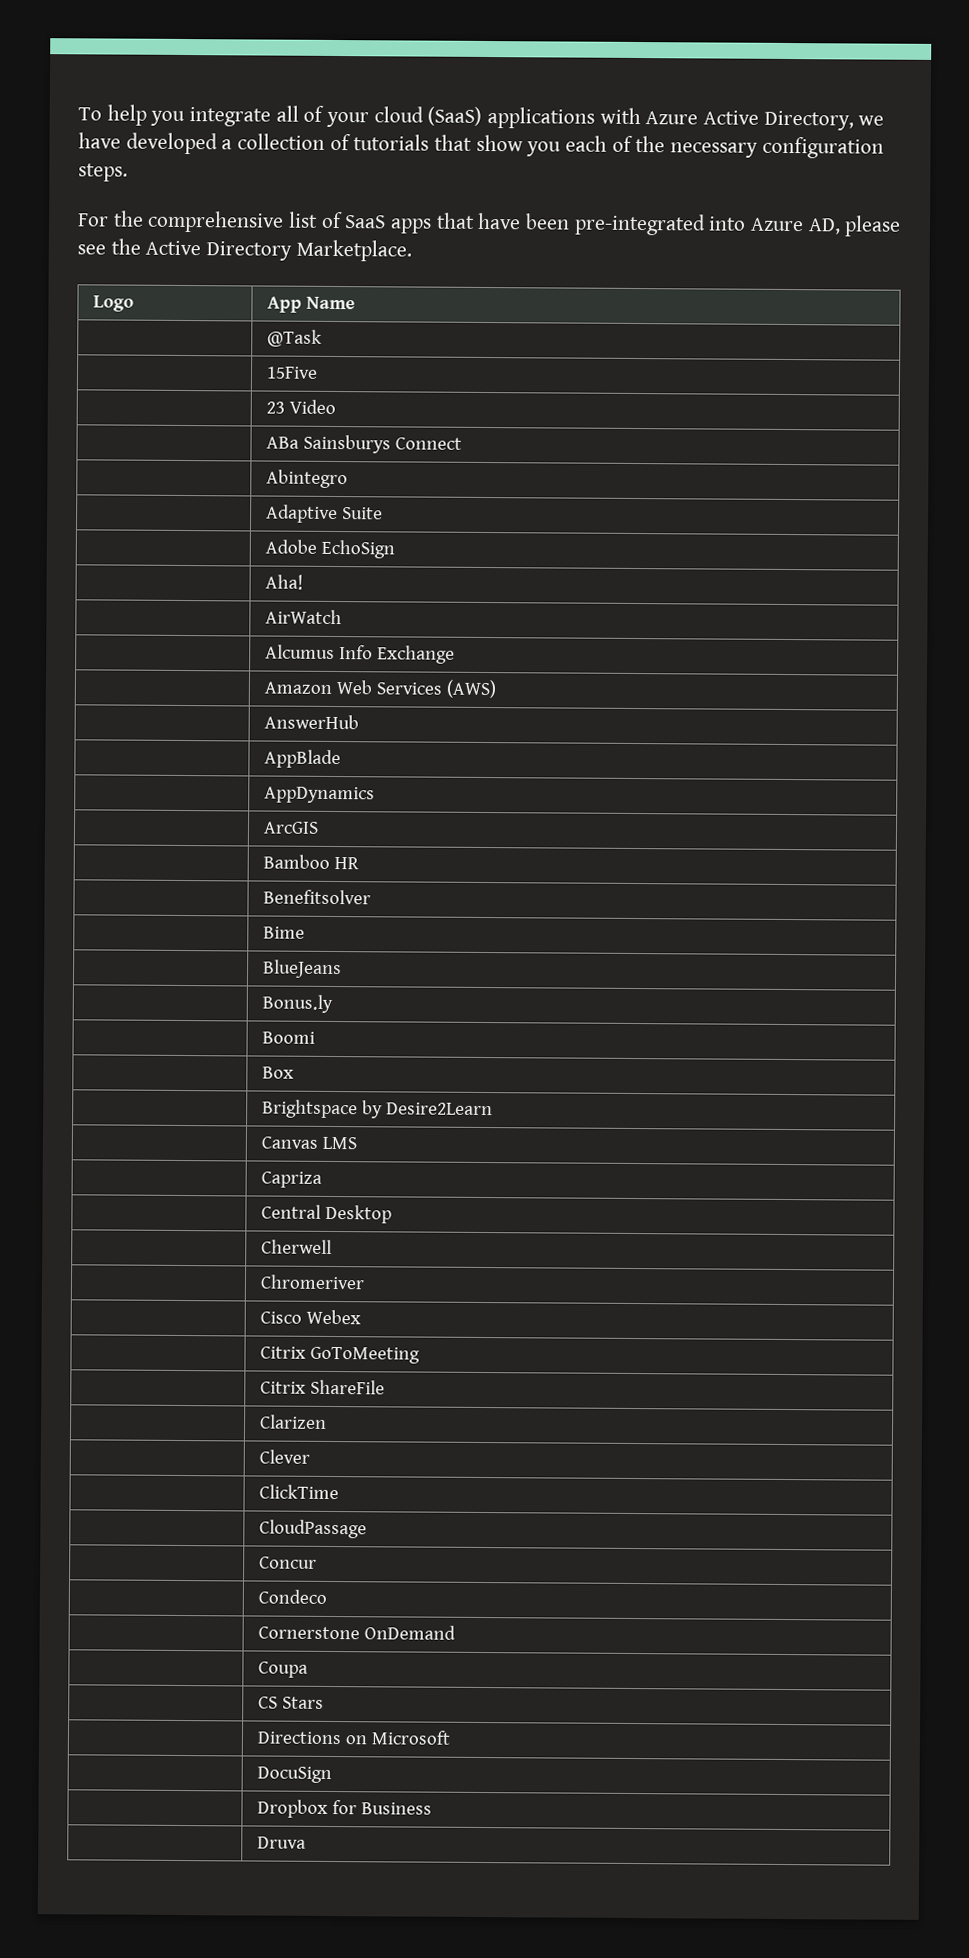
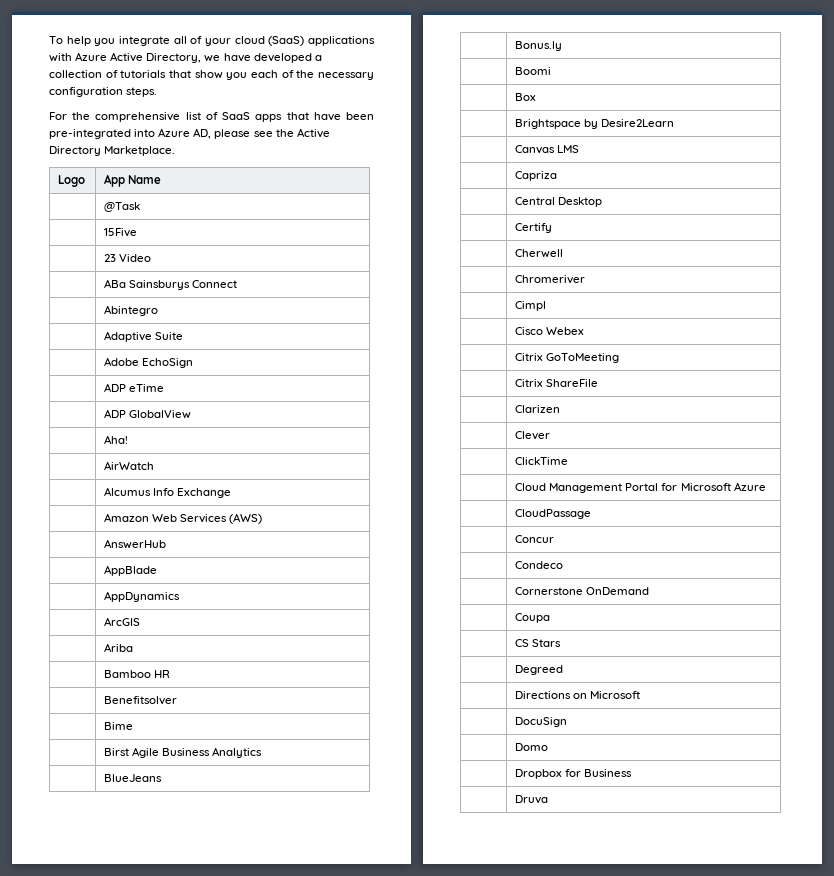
(395, 549) none -> [104,383,165,392] [104,409,192,419] // | ADP eTime // | ADP GlobalView
(319, 827) none -> [104,643,134,652] // | Ariba
(305, 932) none -> [104,747,263,758] // | Birst Agile Business Analytics
(392, 1214) none -> [515,223,553,233] // | Certify
(365, 1282) none -> [515,301,547,311] // | Cimpl
(339, 1492) none -> [515,482,766,493] // | Cloud Management Portal for Microsoft Azure
(324, 1702) none -> [515,665,564,675] // | Degreed
(332, 1775) none -> [515,743,549,751] // | Domo

